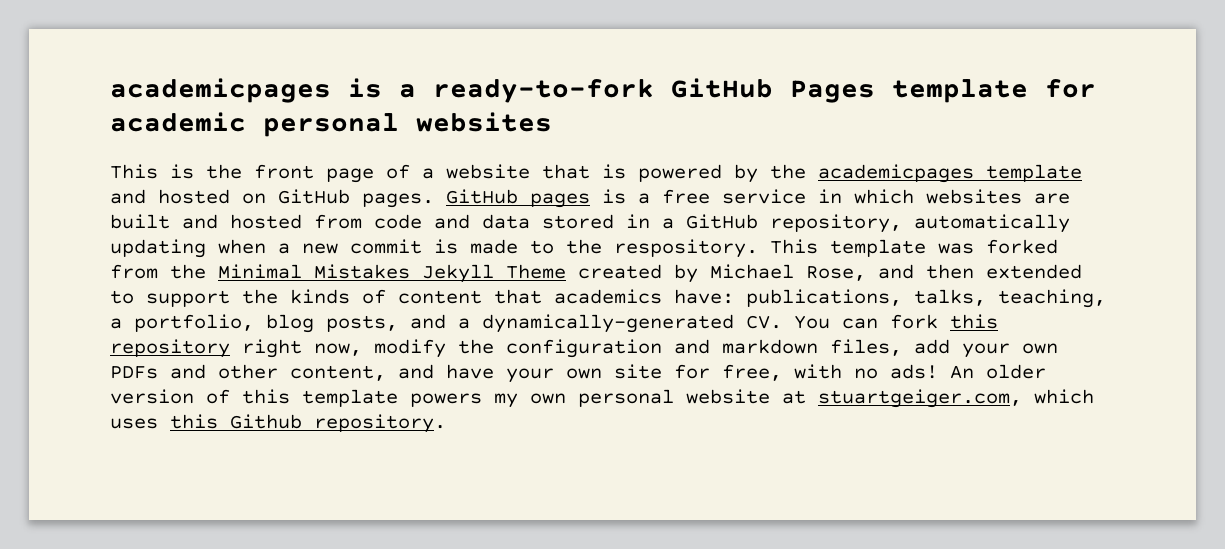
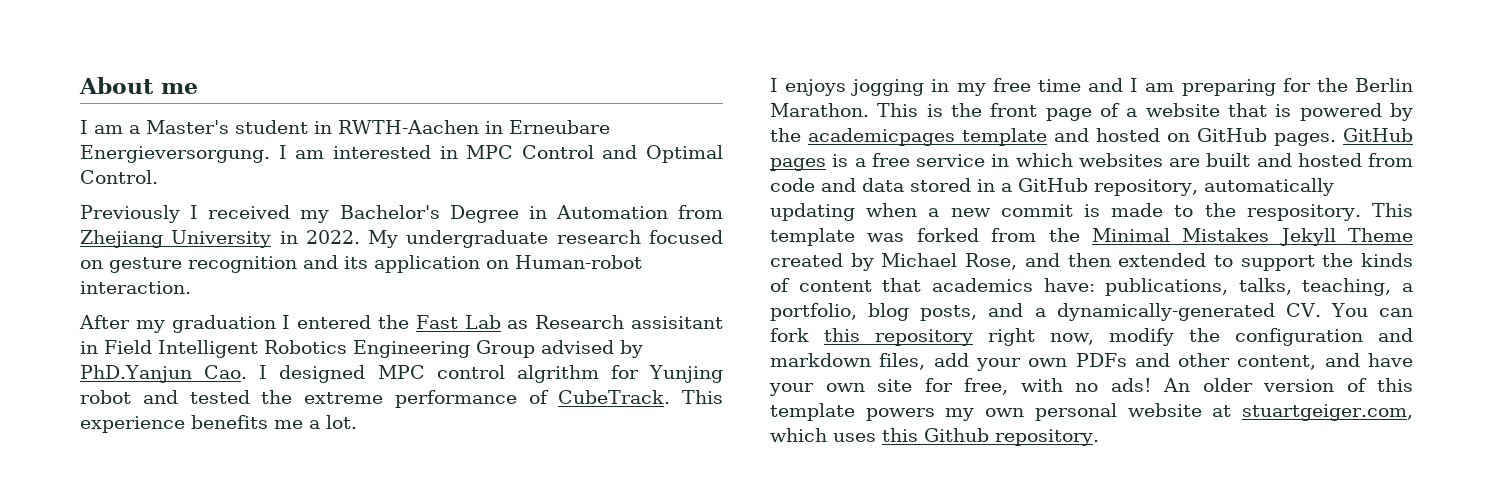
[110,78,1096,103] [110,112,552,137] academicpages is a ready-to-fork GitHub Pages template for academic personal websites // -> [79,77,198,94] [80,120,610,134] [80,145,723,163] [80,170,158,184] [80,205,723,223] [80,230,723,248] [80,255,642,273] [80,281,191,294] [79,315,723,333] [80,340,643,358] [80,365,724,383] [80,390,723,408] [80,415,357,433] [770,78,1413,96] [770,103,869,117] About me // I am a Master's student in RWTH-Aachen in Erneubare Energieversorgung. I am interested in MPC Control and Optimal Control. // Previously I received my Bachelor's Degree in Automation from Zhejiang University in 2022. My undergraduate research focused on gesture recognition and its application on Human-robot interaction. // After my graduation I entered the Fast Lab as Research assisitant in Field Intelligent Robotics Engineering Group advised by PhD.Yanjun Cao. I designed MPC control algrithm for Yunjing robot and tested the extreme performance of CubeTrack. This experience benefits me a lot. // I enjoys jogging in my free time and I am preparing for the Berlin Marathon.

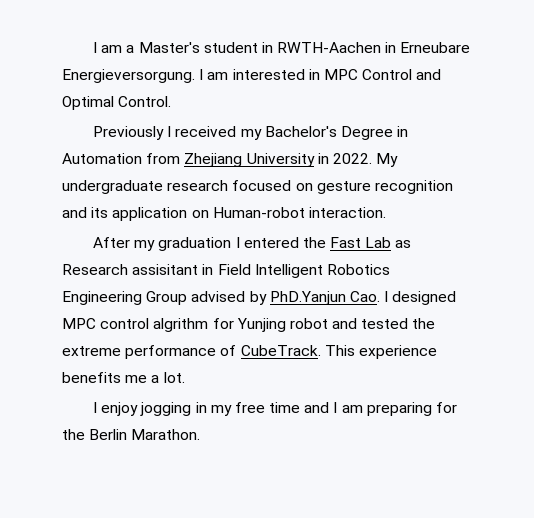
[79,77,198,94] About me // -> (92, 47) none
[785,79,847,96] enjoys -> [101,402,139,416] enjoy
[877,103,1413,121] [770,128,1413,146] [770,153,1413,171] [770,178,1334,196] [770,203,1413,221] [770,228,1413,246] [770,253,1413,271] [770,278,1413,296] [770,303,1413,321] [770,328,1413,346] [770,353,1413,371] [769,378,1413,396] [770,403,1413,421] [770,428,1099,446] This is the front page of a website that is powered by the academicpages template and hosted on GitHub pages. GitHub pages is a free service in which websites are built and hosted from code and data stored in a GitHub repository, automatically updating when a new commit is made to the respository. This template was forked from the Minimal Mistakes Jekyll Theme created by Michael Rose, and then extended to support the kinds of content that academics have: publications, talks, teaching, a portfolio, blog posts, and a dynamically-generated CV. You can fork this repository right now, modify the configuration and markdown files, add your own PDFs and other content, and have your own site for free, with no ads! An older version of this template powers my own personal website at stuartgeiger.com, which uses this Github repository. -> (201, 434) none

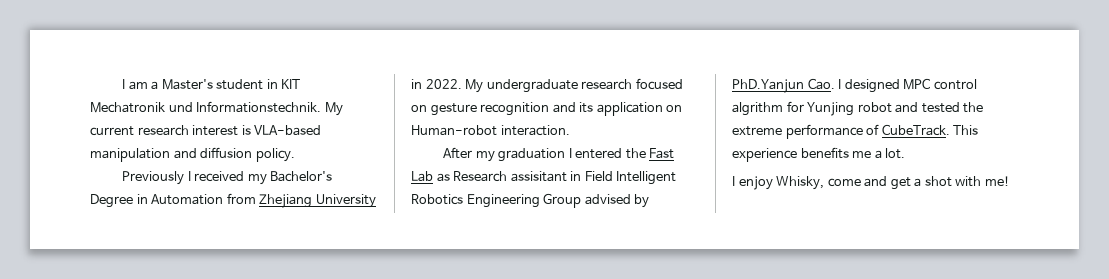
[277,42,471,53] [62,69,442,83] [62,96,172,110] RWTH-Aachen in Erneubare Energieversorgung. I am interested in MPC Control and Optimal Control. -> [281,79,301,89] [90,101,343,116] [90,125,322,136] [90,147,295,162] KIT Mechatronik und Informationstechnik. My current research interest is VLA-based manipulation and diffusion policy.
[140,402,458,416] [62,429,201,440] jogging in my free time and I am preparing for the Berlin Marathon. -> [776,176,1010,190] Whisky, come and get a shot with me!

